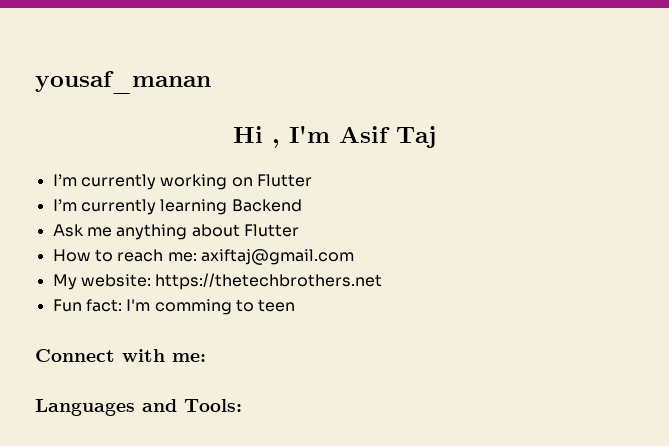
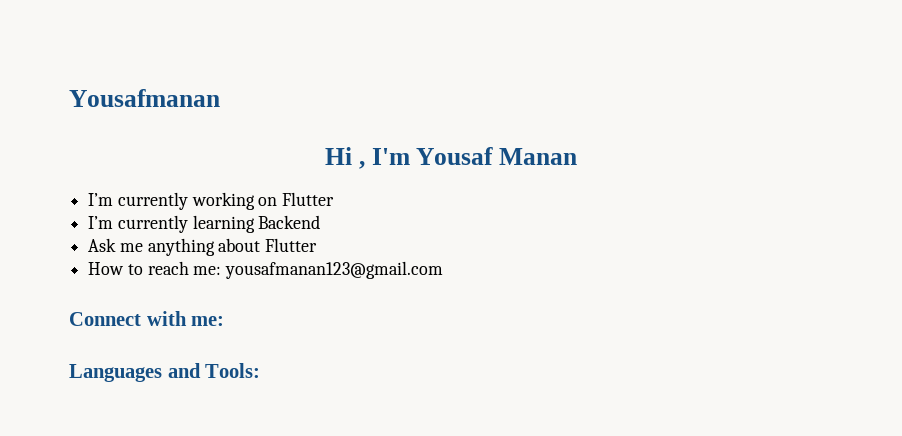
[35,71,211,94] yousaf_manan -> [69,89,220,107] Yousafmanan
[339,126,436,148] Asif Taj -> [416,147,578,165] Yousaf Manan
[200,249,354,265] [52,273,383,290] [52,299,296,315] axiftaj@gmail.com // My website: https://thetechbrothers.net // Fun fact: I'm comming to teen -> [225,261,444,279] yousafmanan123@gmail.com

